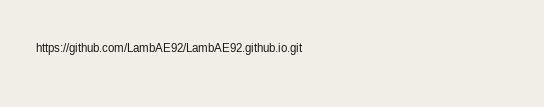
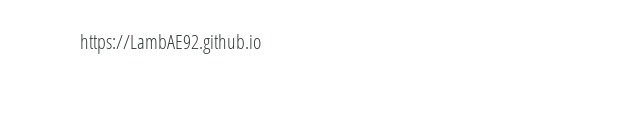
[36,43,303,55] https://github.com/LambAE92/LambAE92.github.io.git -> [80,34,261,54] https://LambAE92.github.io

